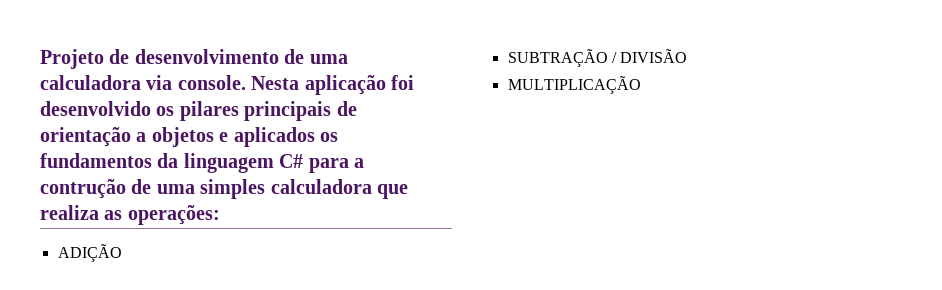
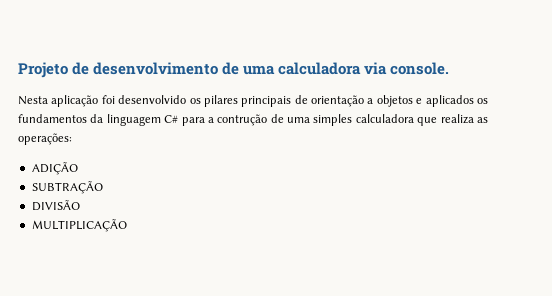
(246, 82) none -> (450, 68) //
[611,52,617,63] / -> (103, 187) //

